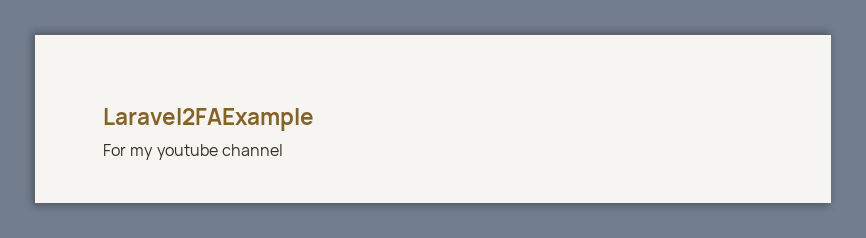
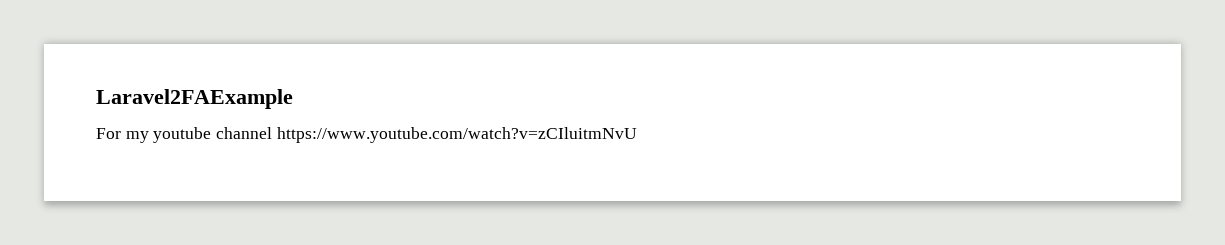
(283, 150) none -> [276,127,637,143] https://www.youtube.com/watch?v=zCIluitmNvU

